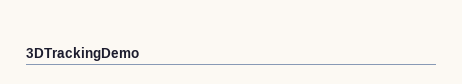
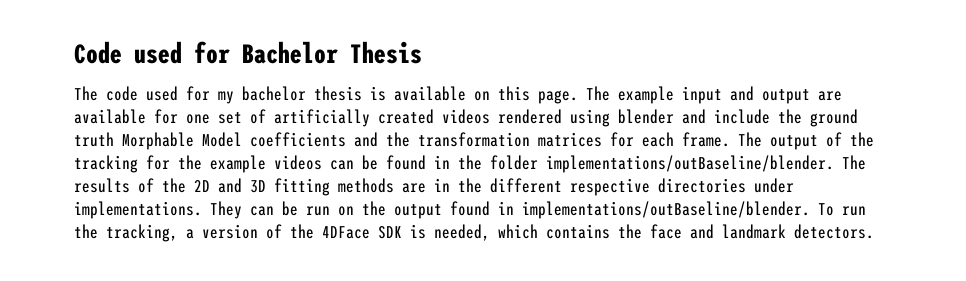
[26,47,139,61] 3DTrackingDemo -> [74,41,422,64] [74,86,842,104] [74,109,858,127] [74,132,874,150] [74,155,866,173] [74,178,794,196] [74,201,866,219] [74,224,874,242] Code used for Bachelor Thesis // The code used for my bachelor thesis is available on this page. The example input and output are available for one set of artificially created videos rendered using blender and include the ground truth Morphable Model coefficients and the transformation matrices for each frame. The output of the tracking for the example videos can be found in the folder implementations/outBaseline/blender. The results of the 2D and 3D fitting methods are in the different respective directories under implementations. They can be run on the output found in implementations/outBaseline/blender. To run the tracking, a version of the 4DFace SDK is needed, which contains the face and landmark detectors.

